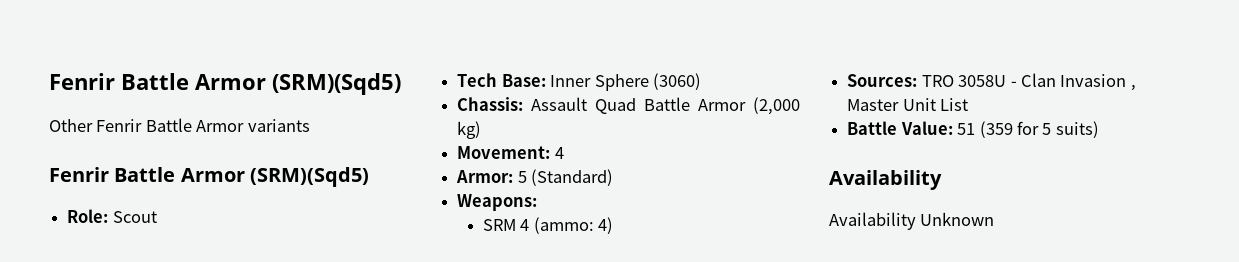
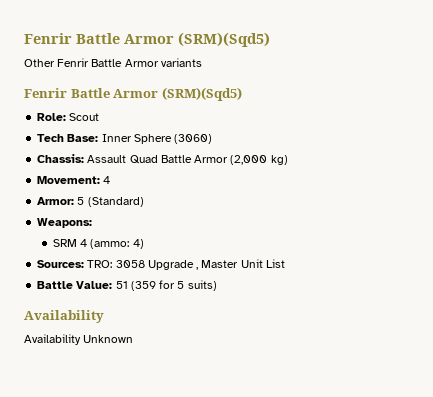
[921,73,1127,87] TRO 3058U - Clan Invasion -> [87,260,194,270] TRO: 3058 Upgrade

